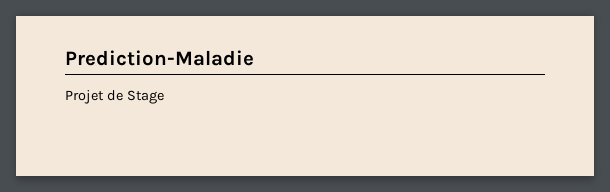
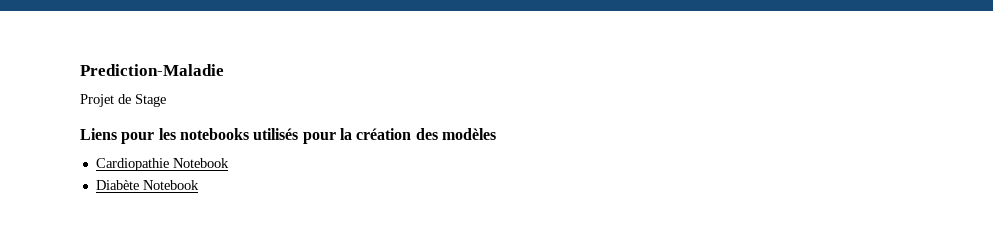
(164, 97) none -> [80,128,496,144] [95,158,229,171] [95,180,199,190] // Liens pour les notebooks utilisés pour la création des modèles // Cardiopathie Notebook // Diabète Notebook

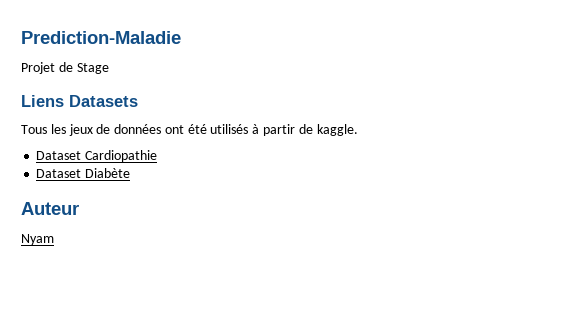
[121,128,496,144] pour les notebooks utilisés pour la création des modèles // -> [69,95,138,107] [21,124,358,136] [36,151,82,160] Datasets // Tous les jeux de données ont été utilisés à partir de kaggle. // Dataset
[172,158,229,168] Notebook // -> [36,169,82,178] // Dataset
[142,180,199,190] Notebook -> [21,202,79,215] [21,234,54,245] // Auteur // Nyam

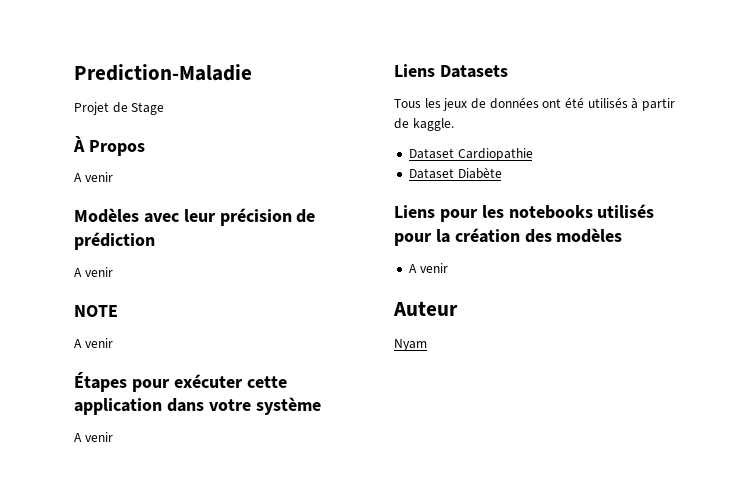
(109, 68) none -> [73,136,145,156] [74,172,113,182] [74,208,316,226] [74,232,155,250] [74,267,113,277] [74,305,118,317] [74,338,113,348] [74,372,287,392] [74,397,321,415] [74,432,113,442] // À Propos // A venir // Modèles avec leur précision de prédiction // A venir // NOTE // A venir // Étapes pour exécuter cette application dans votre système // A venir
(131, 173) none -> [394,204,655,222] [394,228,623,246] [408,263,448,273] // Liens pour les notebooks utilisés pour la création des modèles // A venir

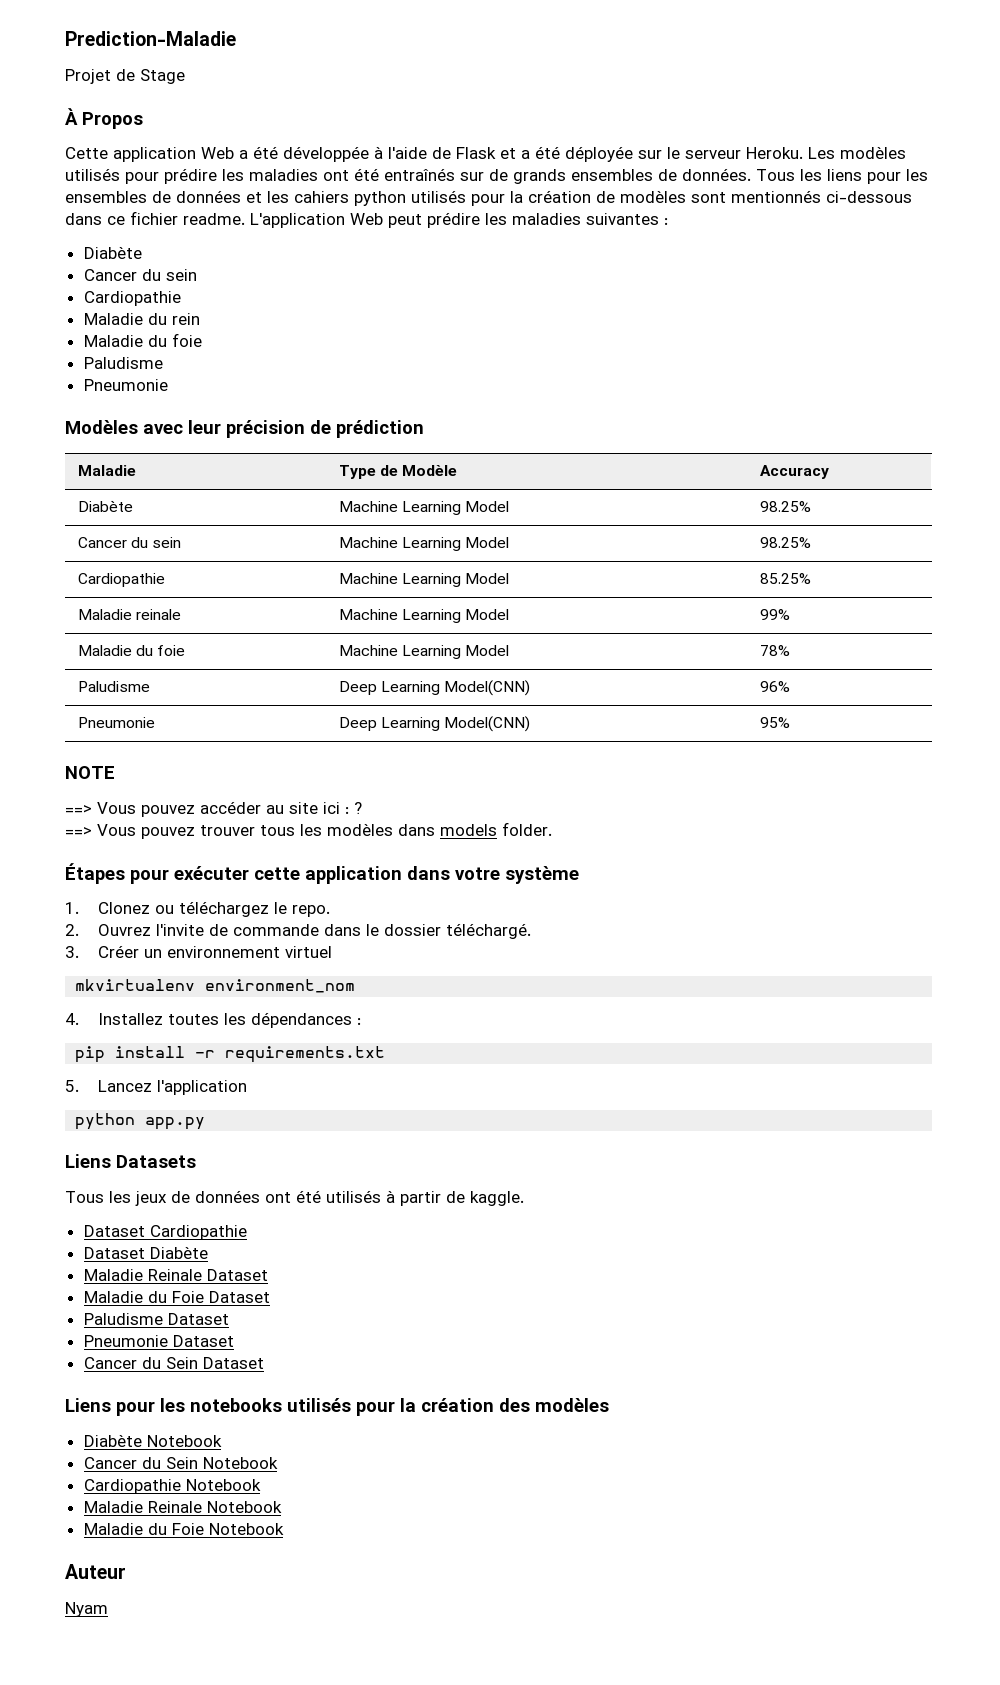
[74,172,113,182] A venir -> [65,146,906,162] [65,168,928,184] [65,190,912,206] [65,211,668,228] [83,246,142,259] [83,269,197,281] [83,291,181,306] [83,313,200,325] [83,333,202,347] [83,357,163,369] [83,379,168,391] Cette application Web a été développée à l'aide de Flask et a été déployée sur le serveur Heroku. Les modèles utilisés pour prédire les maladies ont été entraînés sur de grands ensembles de données. Tous les liens pour les ensembles de données et les cahiers python utilisés pour la création de modèles sont mentionnés ci-dessous dans ce fichier readme. L'application Web peut prédire les maladies suivantes : // Diabète // Cancer du sein // Cardiopathie // Maladie du rein // Maladie du foie // Paludisme // Pneumonie
[74,267,113,277] [74,305,118,317] [74,338,113,348] // A venir // NOTE // A venir -> [77,465,136,476] [338,465,458,479] [759,465,829,479] [77,500,133,512] [338,501,510,515] [759,501,811,512] [77,537,182,548] [338,537,510,551] [759,537,811,548] [77,573,165,587] [338,573,510,587] [759,573,811,584] [77,609,182,620] [338,609,510,623] [759,609,790,620] [77,645,186,656] [338,645,510,659] [759,645,790,656] [77,681,150,692] [338,680,531,696] [759,681,790,692] [77,717,155,728] [338,716,531,732] [759,717,790,728] [65,766,115,779] [65,801,362,817] [65,822,552,839] // Maladie | Type de Modèle | Accuracy // Diabète | Machine Learning Model | 98.25% // Cancer du sein | Machine Learning Model | 98.25% // Cardiopathie | Machine Learning Model | 85.25% // Maladie reinale | Machine Learning Model | 99% // Maladie du foie | Machine Learning Model | 78% // Paludisme | Deep Learning Model(CNN) | 96% // Pneumonie | Deep Learning Model(CNN) | 95% // NOTE // ==> Vous pouvez accéder au site ici : ? // ==> Vous pouvez trouver tous les modèles dans models folder.
[74,432,113,442] A venir -> [65,901,331,917] [65,923,532,939] [65,945,333,958] [75,979,356,993] [65,1012,362,1028] [75,1046,386,1063] [65,1080,248,1095] [75,1113,206,1130] 1. Clonez ou téléchargez le repo. // 2. Ouvrez l'invite de commande dans le dossier téléchargé. // 3. Créer un environnement virtuel // mkvirtualenv environment_nom // 4. Installez toutes les dépendances : // pip install -r requirements.txt // 5. Lancez l'application // python app.py
(502, 173) none -> [83,1269,268,1281] [83,1291,270,1303] [83,1313,229,1325] [83,1335,234,1347] [83,1357,264,1369] // Maladie Reinale Dataset // Maladie du Foie Dataset // Paludisme Dataset // Pneumonie Dataset // Cancer du Sein Dataset
[408,263,448,273] A venir -> [83,1434,222,1447] [83,1457,278,1469] [83,1479,261,1494] [83,1501,282,1513] [83,1523,284,1535] Diabète Notebook // Cancer du Sein Notebook // Cardiopathie Notebook // Maladie Reinale Notebook // Maladie du Foie Notebook

